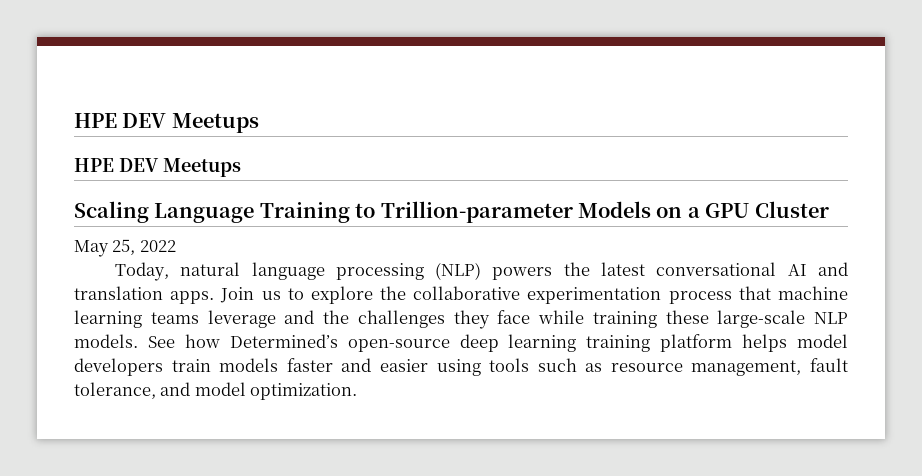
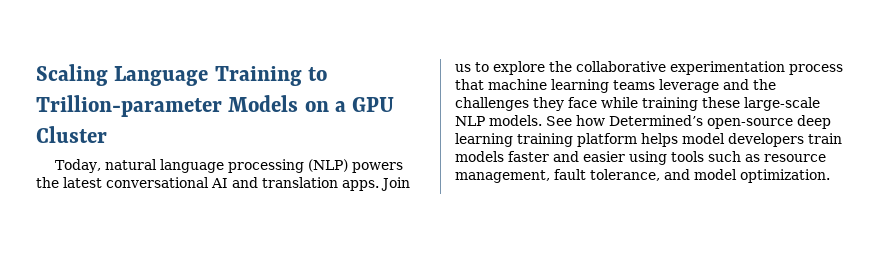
[74,113,259,133] [74,158,241,177] HPE DEV Meetups // HPE DEV Meetups // -> (36, 75) none
[74,239,176,257] // May 25, 2022 -> (107, 134) none

